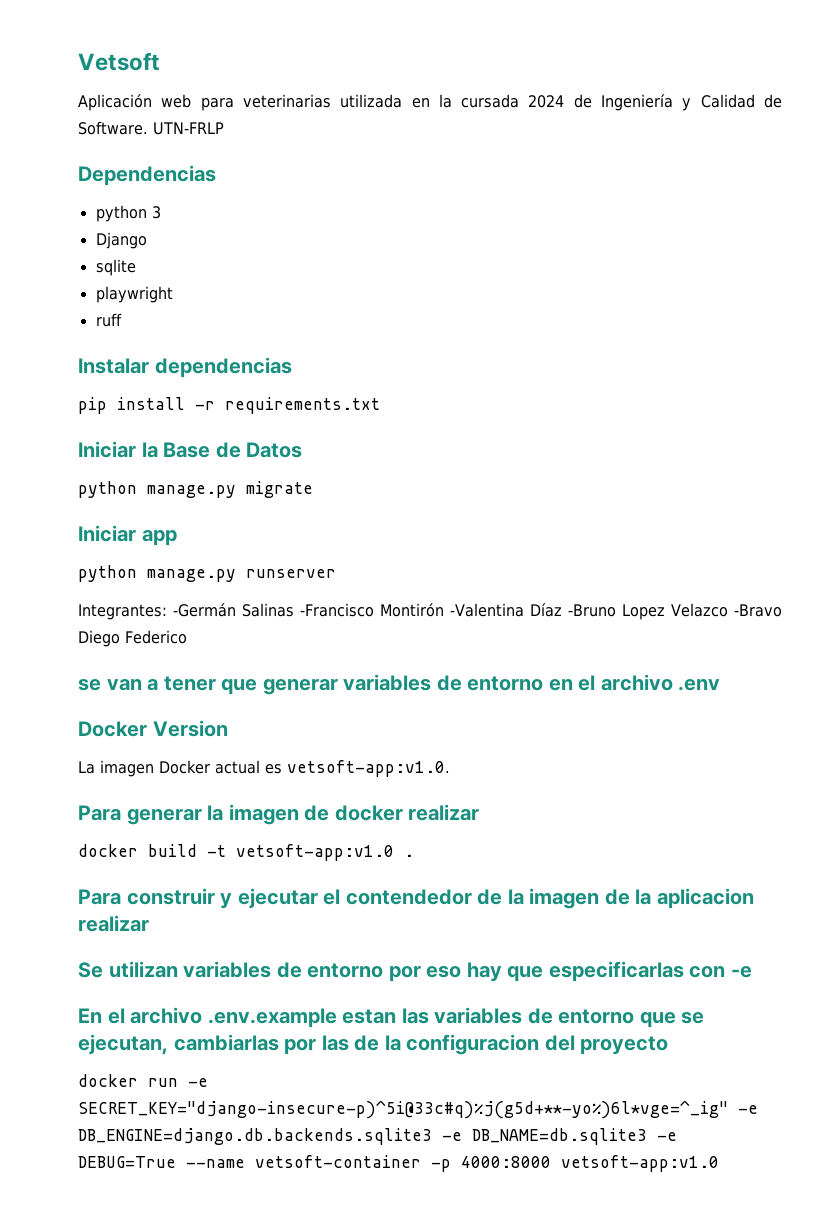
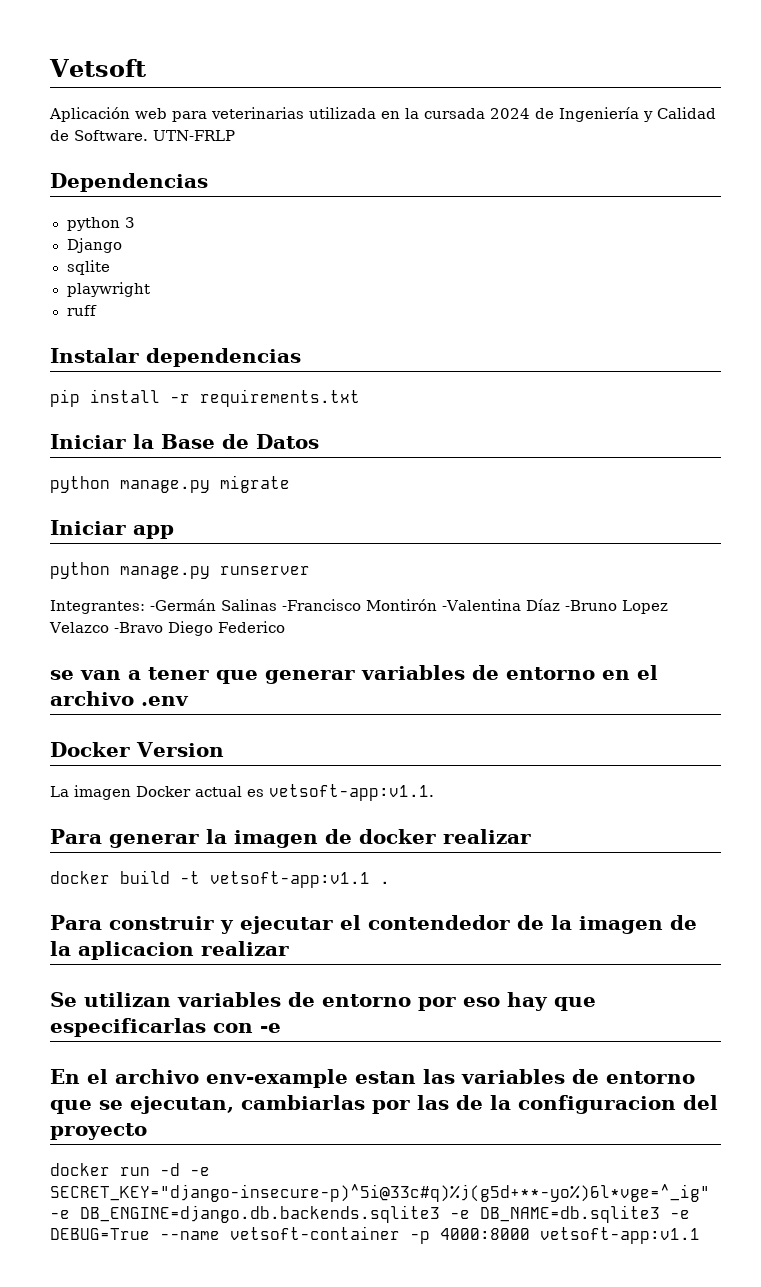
[287,760,450,777] vetsoft-app:v1.0. -> [269,784,434,801] vetsoft-app:v1.1.
[236,844,394,861] vetsoft-app:v1.0 -> [210,871,370,888] vetsoft-app:v1.1
[207,1008,337,1028] .env.example -> [206,1069,348,1088] env-example
(178, 1082) none -> [160,1163,180,1176] -d
[561,1155,719,1172] vetsoft-app:v1.0 -> [540,1227,700,1244] vetsoft-app:v1.1

